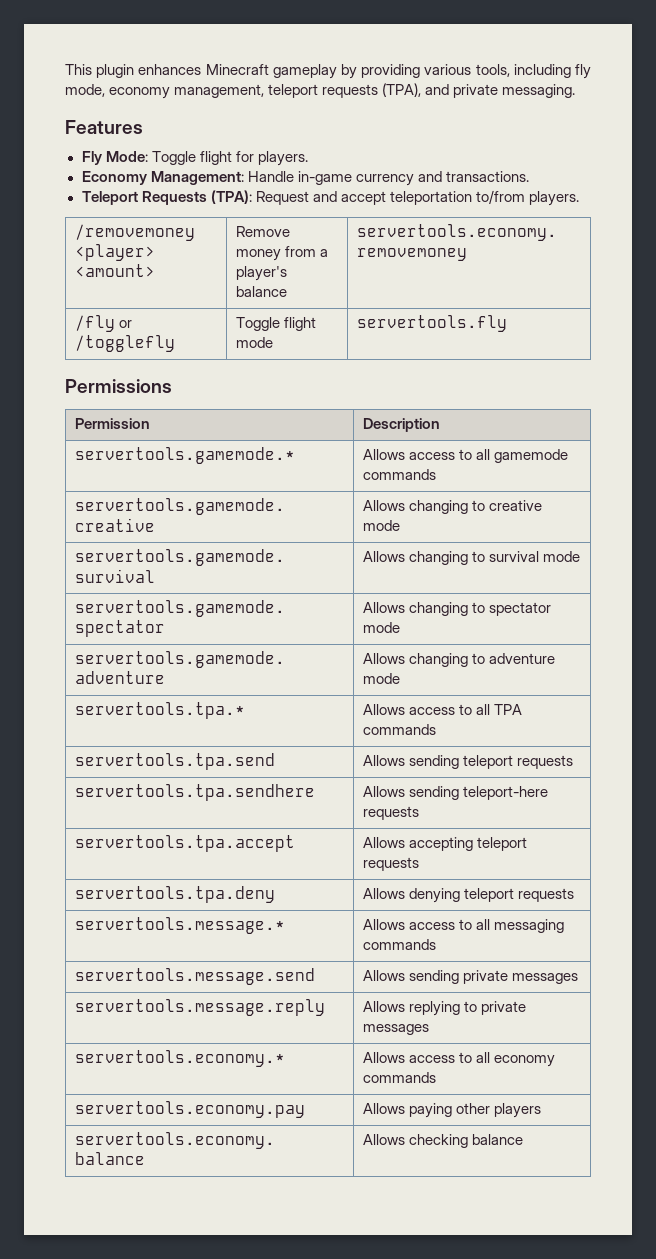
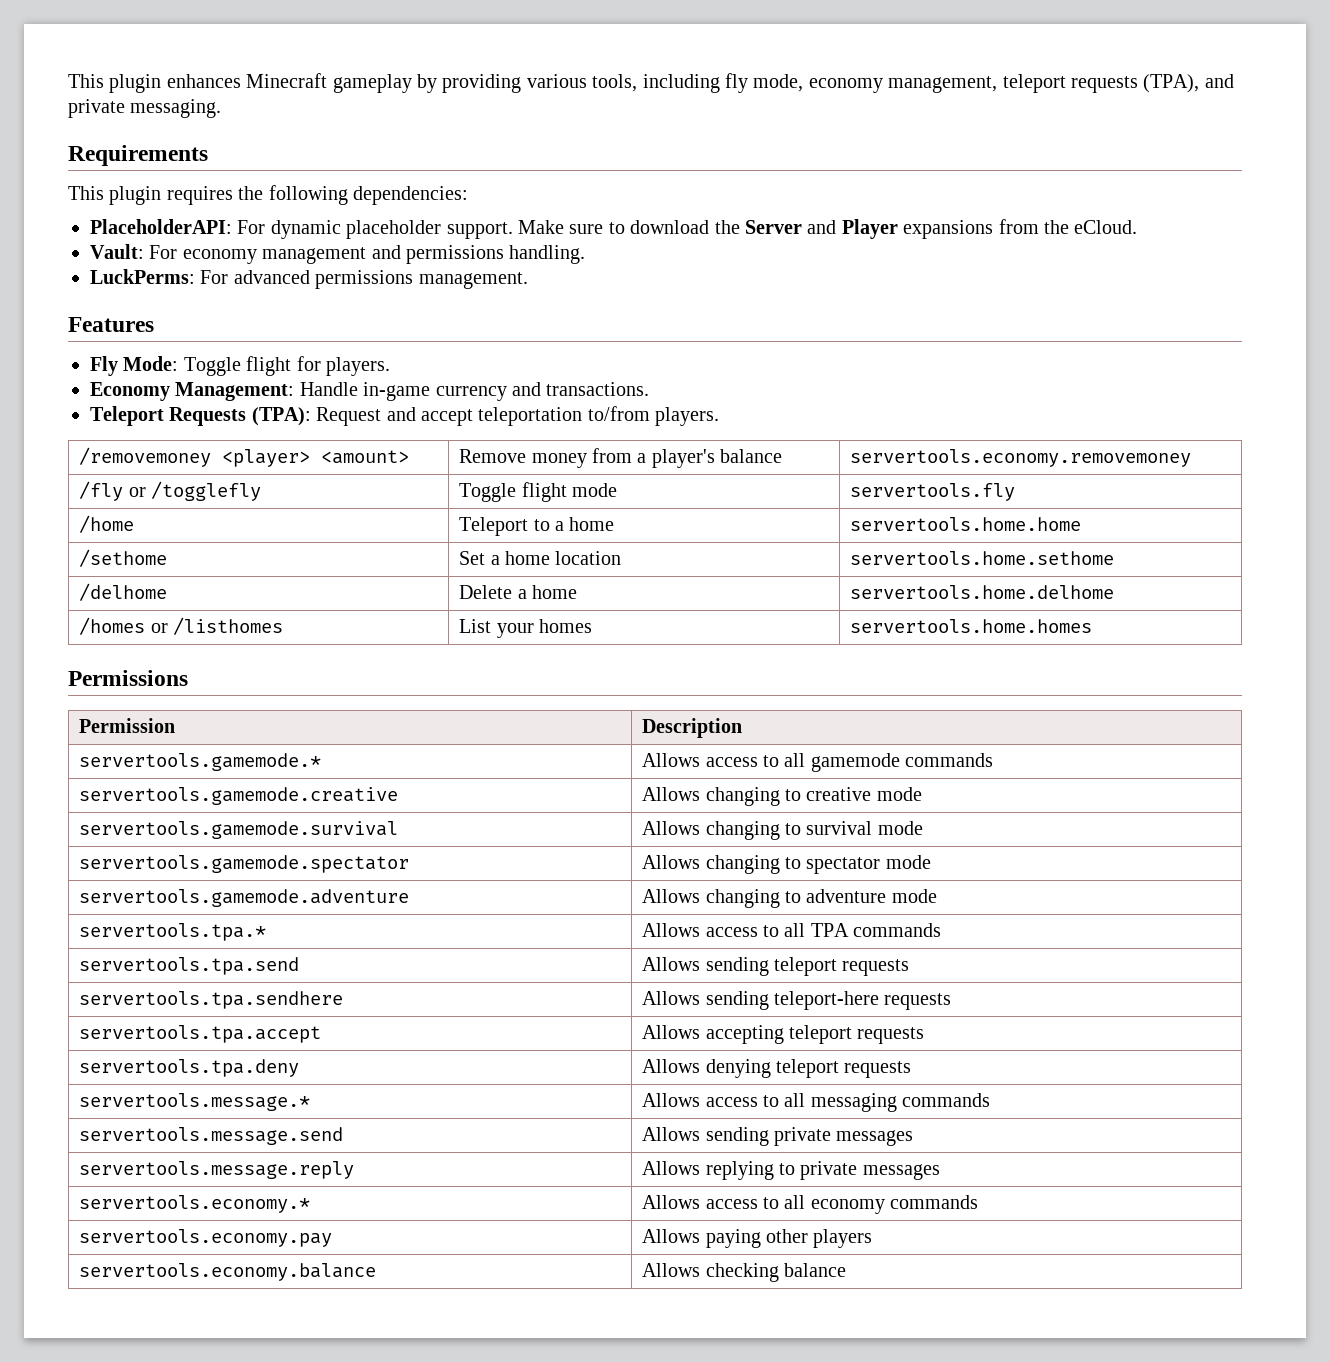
(576, 91) none -> [68,145,208,166] [68,185,468,205] [90,219,1138,239] [90,244,586,264] [90,269,528,289] // Requirements // This plugin requires the following dependencies: // PlaceholderAPI: For dynamic placeholder support. Make sure to download the Server and Player expansions from the eCloud. // Vault: For economy management and permissions handling. // LuckPerms: For advanced permissions management.
(508, 323) none -> [79,515,135,533] [459,517,615,536] [850,517,1082,531] [79,549,168,567] [459,551,622,565] [850,551,1115,565] [79,583,168,601] [459,585,578,599] [850,585,1115,599] [79,617,284,635] [459,619,593,638] [850,619,1093,633] // /home | Teleport to a home | servertools.home.home // /sethome | Set a home location | servertools.home.sethome // /delhome | Delete a home | servertools.home.delhome // /homes or /listhomes | List your homes | servertools.home.homes

